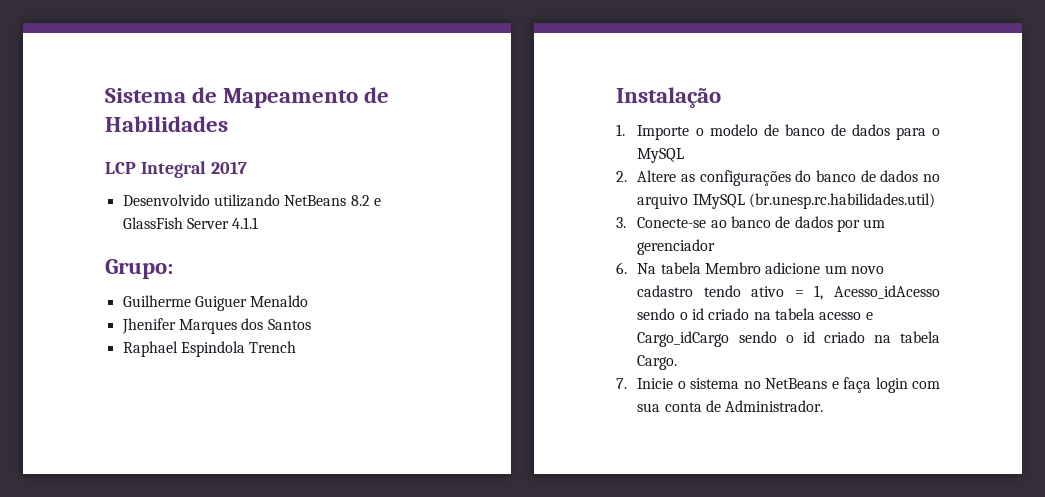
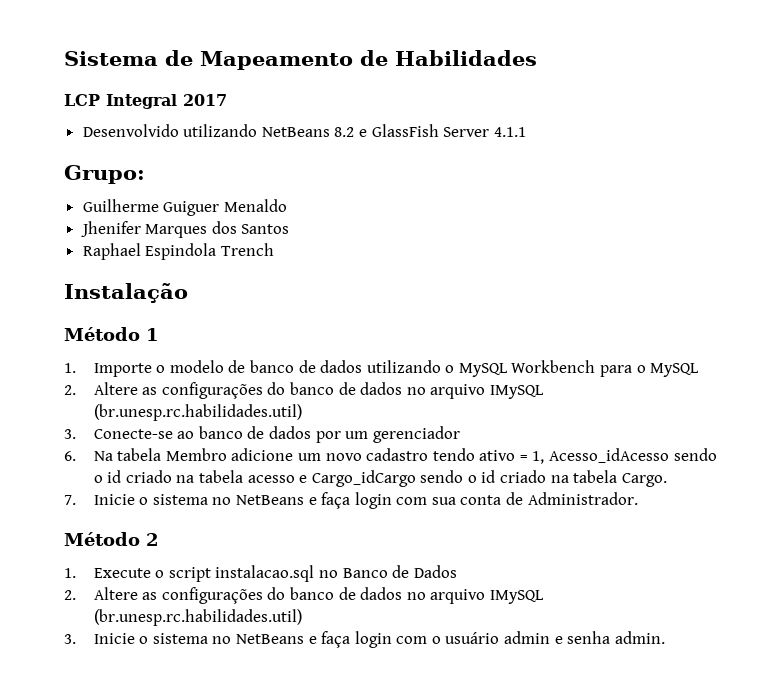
(721, 97) none -> [64,327,159,341] // Método 1
(890, 130) none -> [366,360,596,377] utilizando o MySQL Workbench
(824, 406) none -> [64,532,159,546] [64,565,457,582] [64,587,544,604] [93,609,302,626] [64,631,665,648] // Método 2 // 1. Execute o script instalacao.sql no Banco de Dados // 2. Altere as configurações do banco de dados no arquivo IMySQL (br.unesp.rc.habilidades.util) // 3. Inicie o sistema no NetBeans e faça login com o usuário admin e senha admin.

